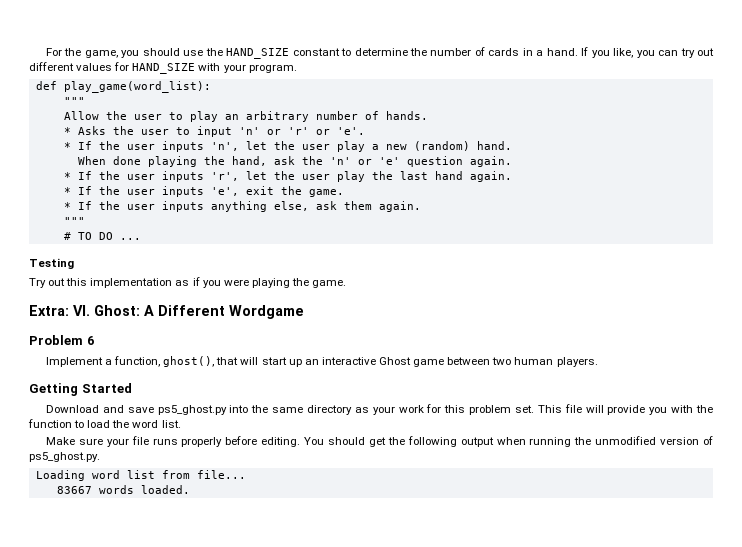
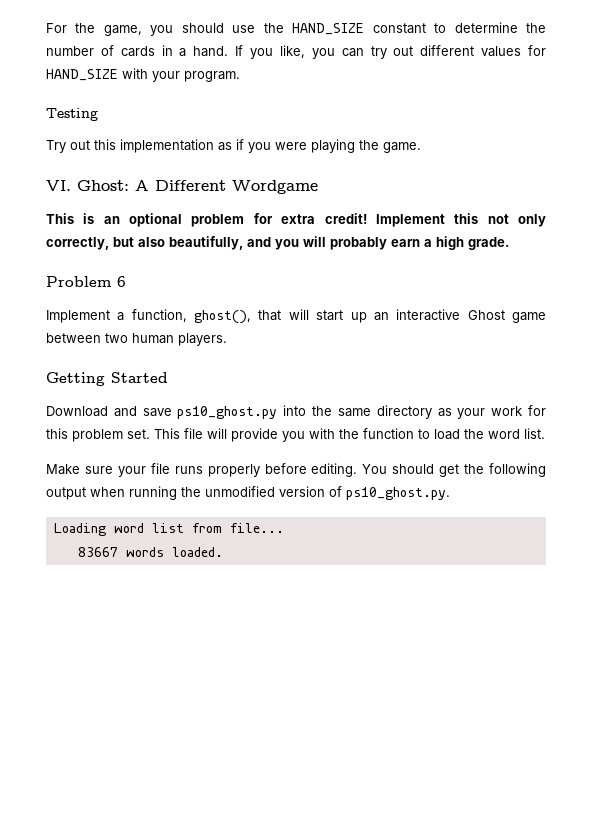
[35,81,211,93] [63,97,85,105] [63,111,428,122] [63,126,365,137] [63,141,512,152] [77,156,512,167] [63,171,512,182] [63,186,344,197] [63,201,421,212] [63,217,85,225] [63,232,141,240] // def play_game(word_list): // """ // Allow the user to play an arbitrary number of hands. // * Asks the user to input 'n' or 'r' or 'e'. // * If the user inputs 'n', let the user play a new (random) hand. // When done playing the hand, ask the 'n' or 'e' question again. // * If the user inputs 'r', let the user play the last hand again. // * If the user inputs 'e', exit the game. // * If the user inputs anything else, ask them again. // """ // # TO DO ... -> (240, 76) none
[29,305,69,316] Extra: -> (421, 147) none
(304, 312) none -> [46,213,546,227] [46,236,509,250] // This is an optional problem for extra credit! Implement this not only correctly, but also beautifully, and you will probably earn a high grade.
[157,405,227,415] ps5_ghost.py -> [177,406,278,419] ps10_ghost.py
[29,452,100,462] ps5_ghost.py. -> [346,487,450,500] ps10_ghost.py.

